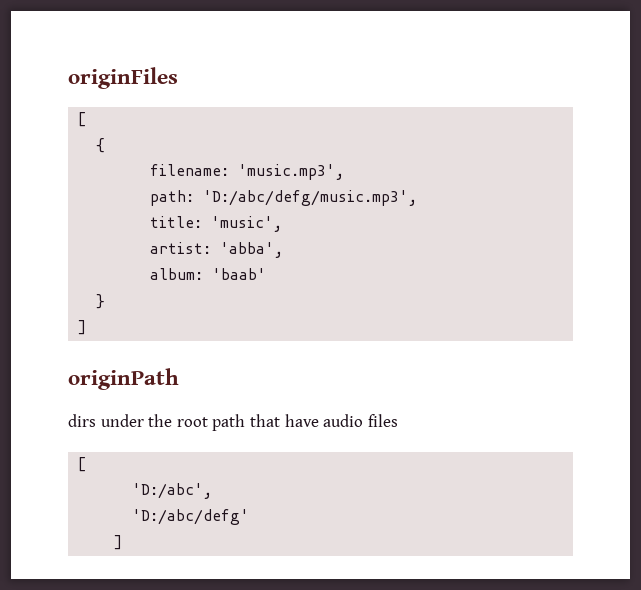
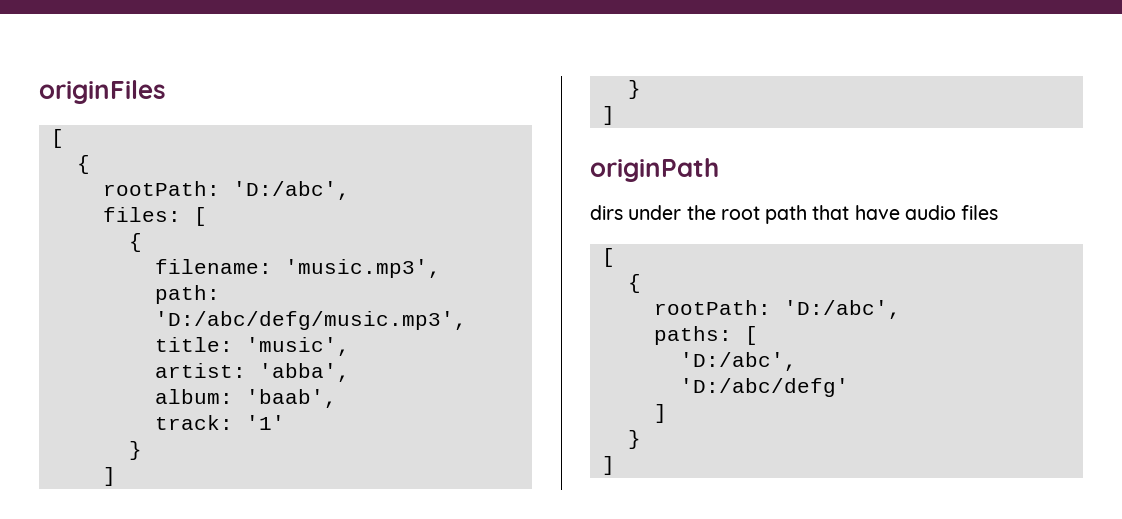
(106, 145) none -> [102,181,350,200] [102,207,207,226] [128,233,142,252] // rootPath: 'D:/abc', // files: [ // {
[212,268,267,280] 'baab' -> [245,389,337,408] [154,415,285,430] [128,441,142,460] [102,467,116,486] 'baab', // track: '1' // } // ]
(87, 464) none -> [627,274,641,293] [653,300,901,319] [653,326,758,345] // { // rootPath: 'D:/abc', // paths: [
(123, 542) none -> [627,430,641,449] [601,456,615,475] // } // ]

